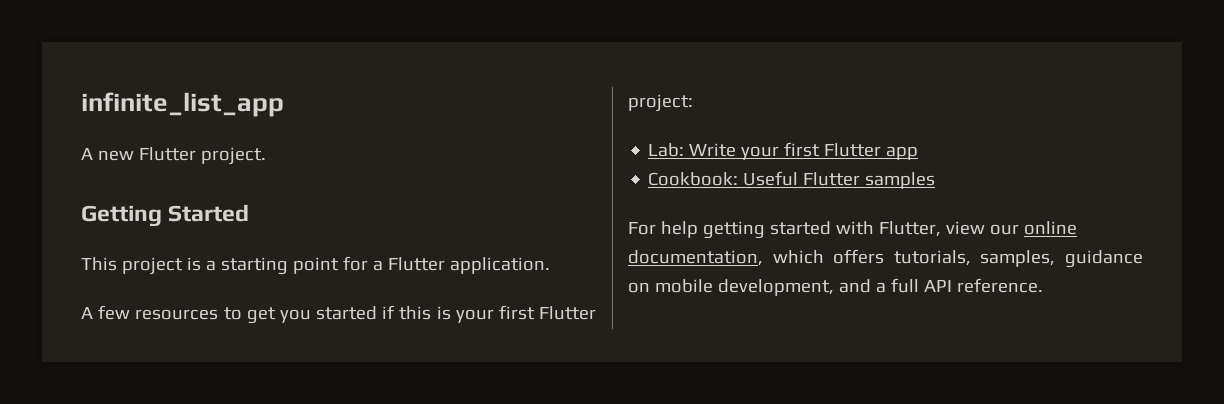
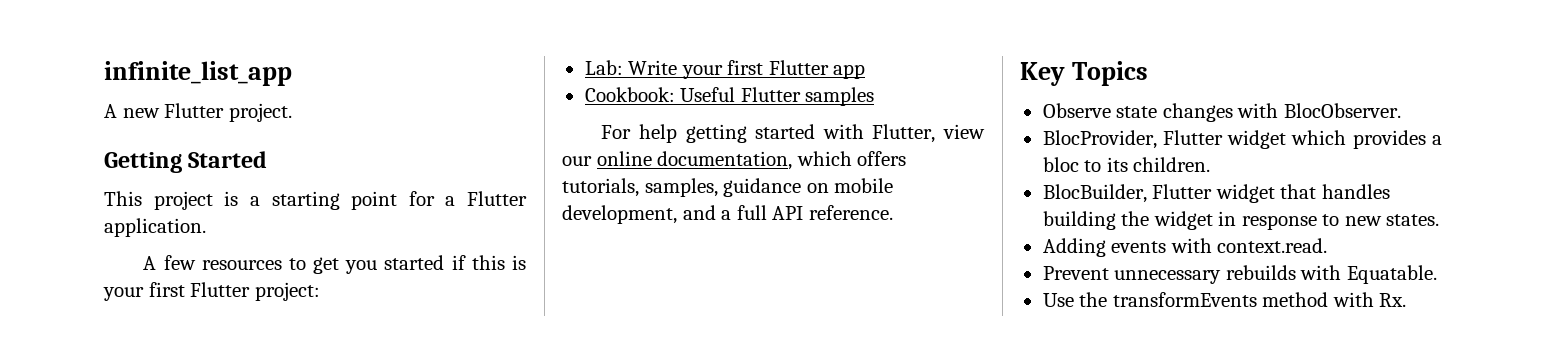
(1043, 285) none -> [1020,61,1149,86] [1042,103,1401,122] [1042,130,1442,149] [1042,157,1211,172] [1042,184,1390,203] [1042,211,1440,230] [1042,238,1328,257] [1042,265,1437,284] [1042,292,1407,307] // Key Topics // Observe state changes with BlocObserver. // BlocProvider, Flutter widget which provides a bloc to its children. // BlocBuilder, Flutter widget that handles building the widget in response to new states. // Adding events with context.read. // Prevent unnecessary rebuilds with Equatable. // Use the transformEvents method with Rx.

